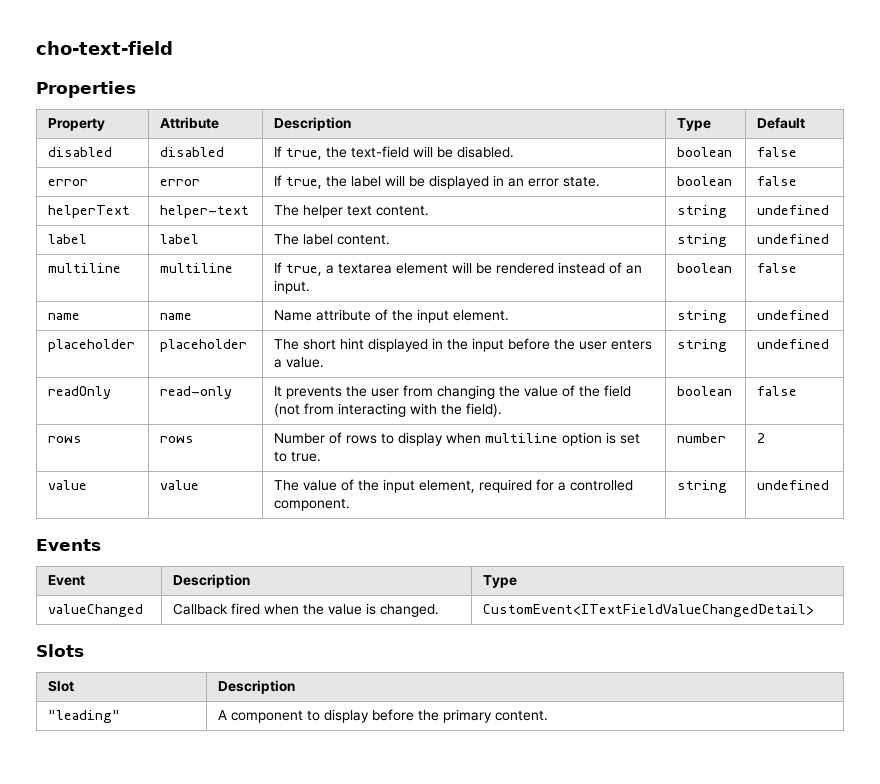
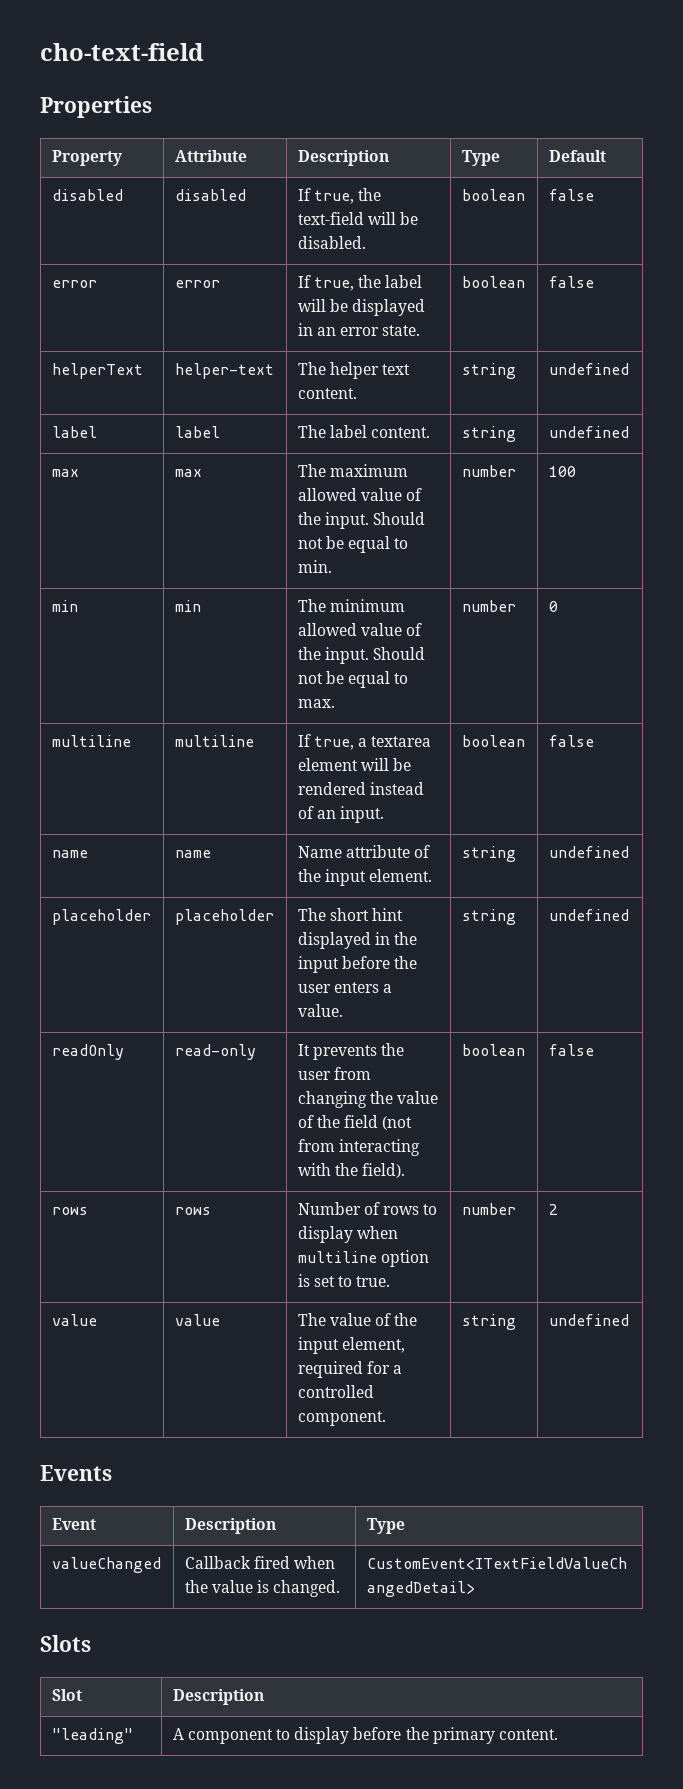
(830, 239) none -> [51,469,79,477] [174,469,202,477] [297,464,408,477] [297,488,422,501] [297,512,425,529] [297,536,409,553] [297,560,332,573] [461,465,516,477] [548,466,576,477] [51,600,78,612] [174,600,201,612] [297,599,405,612] [297,623,422,636] [297,647,425,664] [297,671,409,688] [297,699,335,708] [461,600,516,612] [548,601,558,612] // max | max | The maximum allowed value of the input. Should not be equal to min. | number | 100 // min | min | The minimum allowed value of the input. Should not be equal to max. | number | 0

